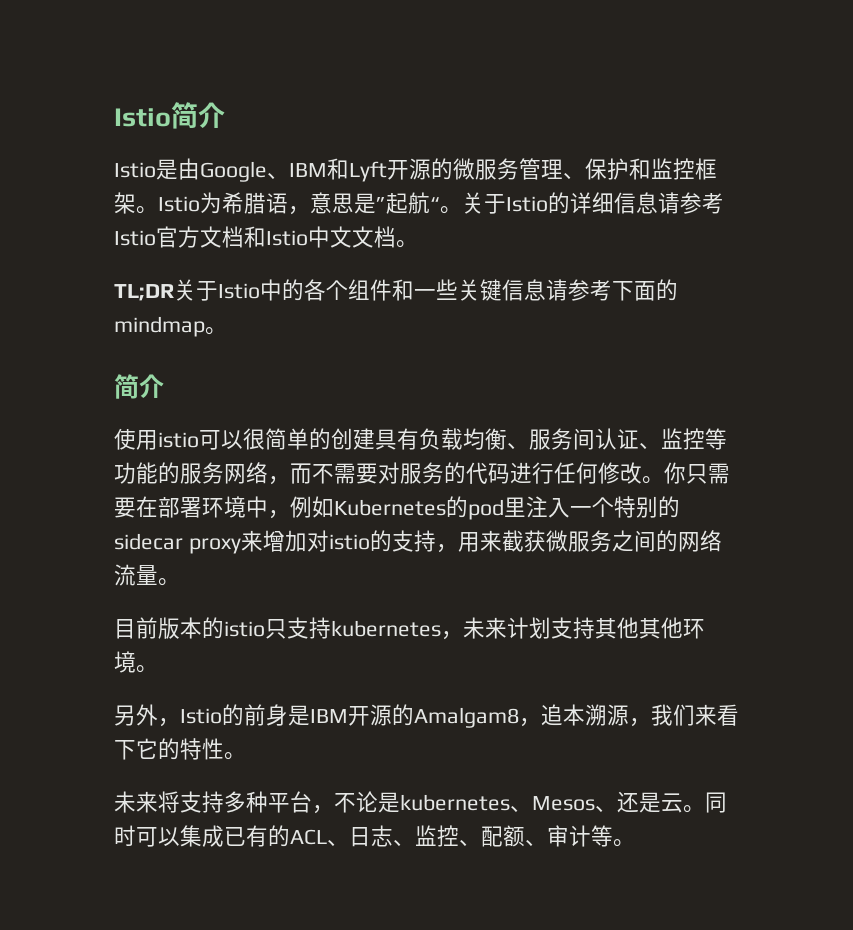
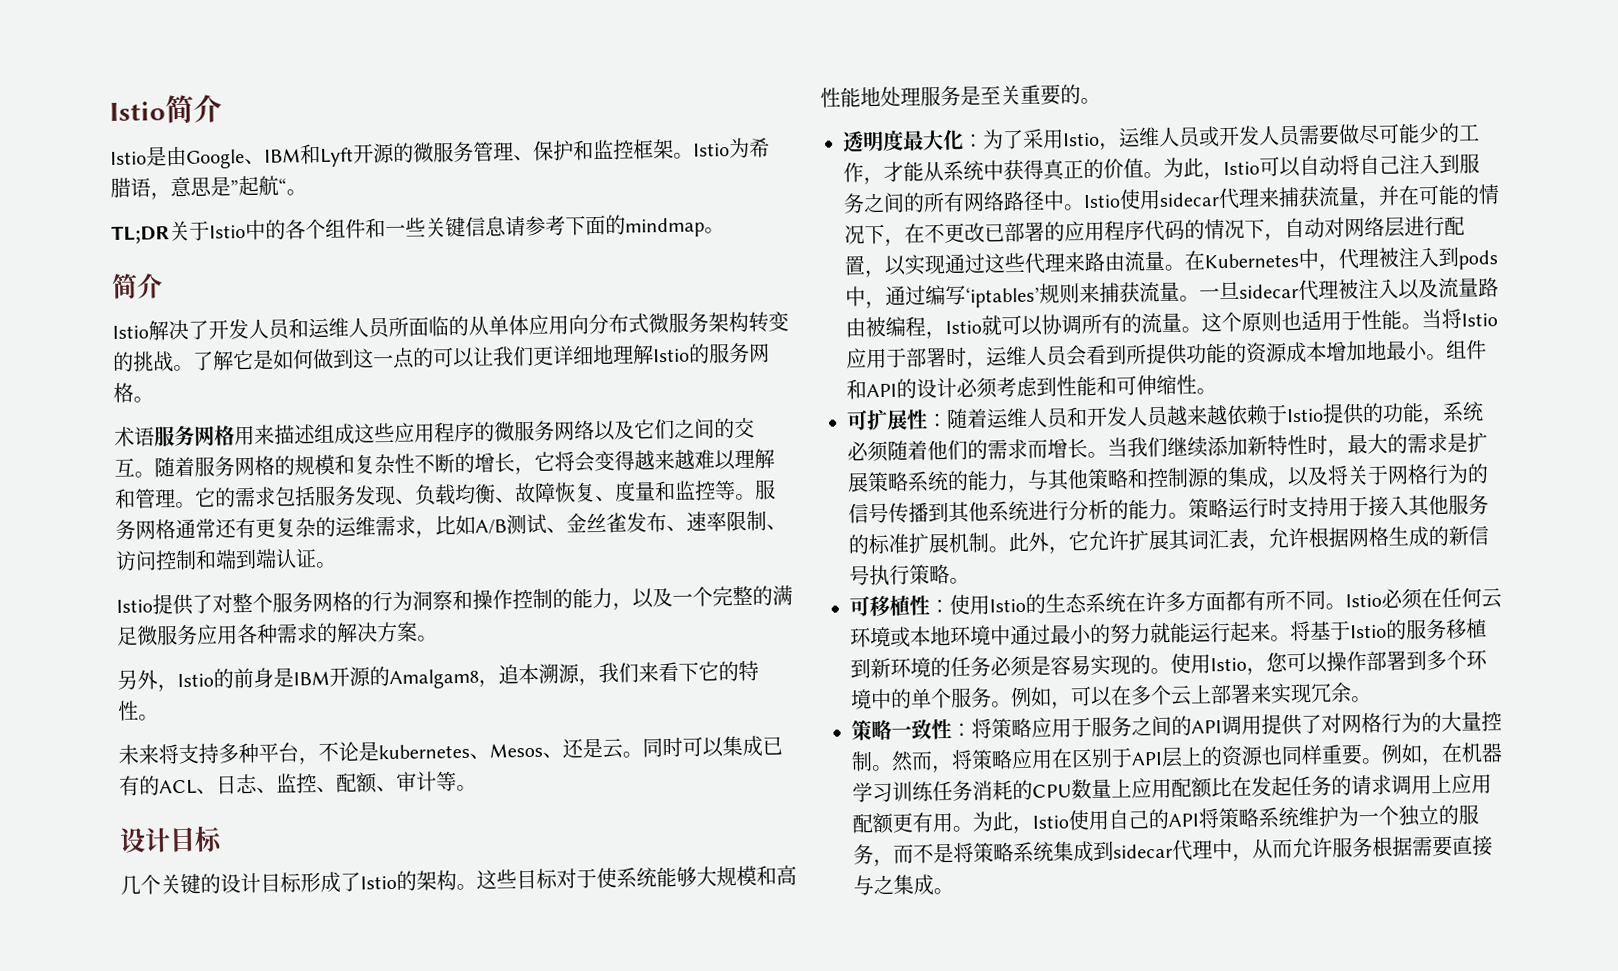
[462,192,724,214] [114,226,418,248] 关于Istio的详细信息请参考Istio官方文档和Istio中文文档。 -> (307, 192) none
[114,428,727,450] [114,462,730,485] [114,496,680,520] [114,530,722,554] [114,564,180,586] [114,617,705,640] [114,651,136,673] 使用istio可以很简单的创建具有负载均衡、服务间认证、监控等功能的服务网络，而不需要对服务的代码进行任何修改。你只需要在部署环境中，例如Kubernetes的pod里注入一个特别的sidecar proxy来增加对istio的支持，用来截获微服务之间的网络流量。 // 目前版本的istio只支持kubernetes，未来计划支持其他其他环境 -> [112,311,789,341] [113,342,770,373] [113,382,154,403] [114,417,755,447] [114,448,775,478] [114,479,776,509] [115,510,787,540] [115,548,337,571] [116,585,793,616] [116,621,418,646] Istio解决了开发人员和运维人员所面临的从单体应用向分布式微服务架构转变的挑战。了解它是如何做到这一点的可以让我们更详细地理解Istio的服务网格。 // 术语服务网格用来描述组成这些应用程序的微服务网络以及它们之间的交互。随着服务网格的规模和复杂性不断的增长，它将会变得越来越难以理解和管理。它的需求包括服务发现、负载均衡、故障恢复、度量和监控等。服务网格通常还有更复杂的运维需求，比如A/B测试、金丝雀发布、速率限制、访问控制和端到端认证。 // Istio提供了对整个服务网格的行为洞察和操作控制的能力，以及一个完整的满足微服务应用各种需求的解决方案
(635, 843) none -> [119,826,223,853] [120,865,797,895] [820,84,1101,108] [842,122,1480,153] [843,153,1480,186] [843,184,1500,214] [844,215,1465,247] [844,246,1498,279] [845,277,1499,310] [845,308,1498,340] [846,339,1487,370] [846,374,1217,400] [846,401,1484,431] [847,432,1488,463] [847,463,1489,494] [848,494,1489,524] [848,525,1489,555] [849,564,970,587] [849,587,1502,617] [850,618,1487,648] [850,649,1488,679] [850,682,1372,710] [851,711,1502,741] [851,742,1503,774] [852,773,1492,803] [852,804,1479,835] [853,835,1493,868] [853,874,954,896] // 设计目标 // 几个关键的设计目标形成了Istio的架构。这些目标对于使系统能够大规模和高性能地处理服务是至关重要的。 // 透明度最大化：为了采用Istio，运维人员或开发人员需要做尽可能少的工作，才能从系统中获得真正的价值。为此，Istio可以自动将自己注入到服务之间的所有网络路径中。Istio使用sidecar代理来捕获流量，并在可能的情况下，在不更改已部署的应用程序代码的情况下，自动对网络层进行配置，以实现通过这些代理来路由流量。在Kubernetes中，代理被注入到pods中，通过编写‘iptables’规则来捕获流量。一旦sidecar代理被注入以及流量路由被编程，Istio就可以协调所有的流量。这个原则也适用于性能。当将Istio应用于部署时，运维人员会看到所提供功能的资源成本增加地最小。组件和API的设计必须考虑到性能和可伸缩性。 // 可扩展性：随着运维人员和开发人员越来越依赖于Istio提供的功能，系统必须随着他们的需求而增长。当我们继续添加新特性时，最大的需求是扩展策略系统的能力，与其他策略和控制源的集成，以及将关于网格行为的信号传播到其他系统进行分析的能力。策略运行时支持用于接入其他服务的标准扩展机制。此外，它允许扩展其词汇表，允许根据网格生成的新信号执行策略。 // 可移植性：使用Istio的生态系统在许多方面都有所不同。Istio必须在任何云环境或本地环境中通过最小的努力就能运行起来。将基于Istio的服务移植到新环境的任务必须是容易实现的。使用Istio，您可以操作部署到多个环境中的单个服务。例如，可以在多个云上部署来实现冗余。 // 策略一致性：将策略应用于服务之间的API调用提供了对网格行为的大量控制。然而，将策略应用在区别于API层上的资源也同样重要。例如，在机器学习训练任务消耗的CPU数量上应用配额比在发起任务的请求调用上应用配额更有用。为此，Istio使用自己的API将策略系统维护为一个独立的服务，而不是将策略系统集成到sidecar代理中，从而允许服务根据需要直接与之集成。

